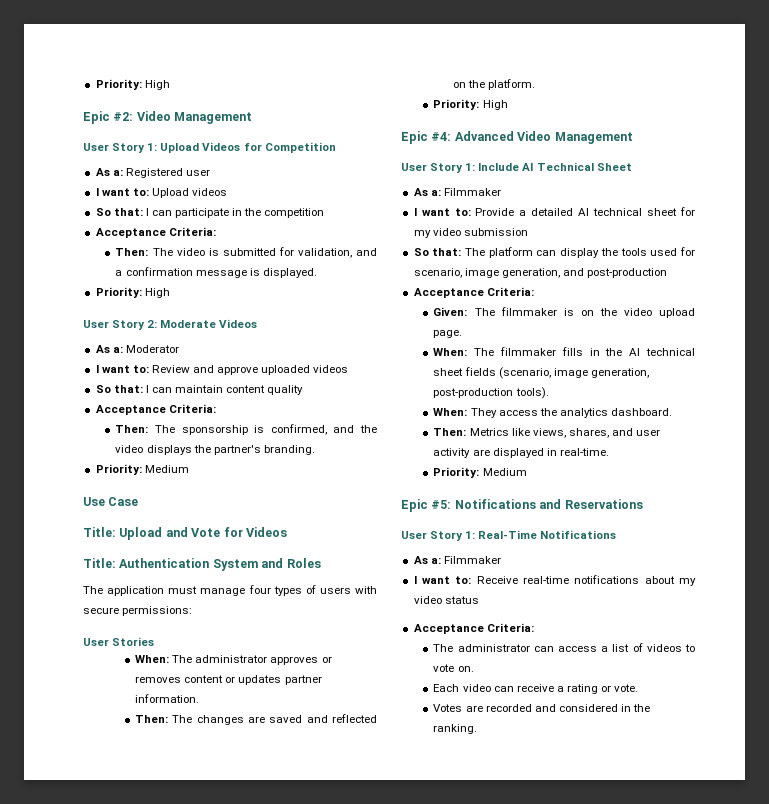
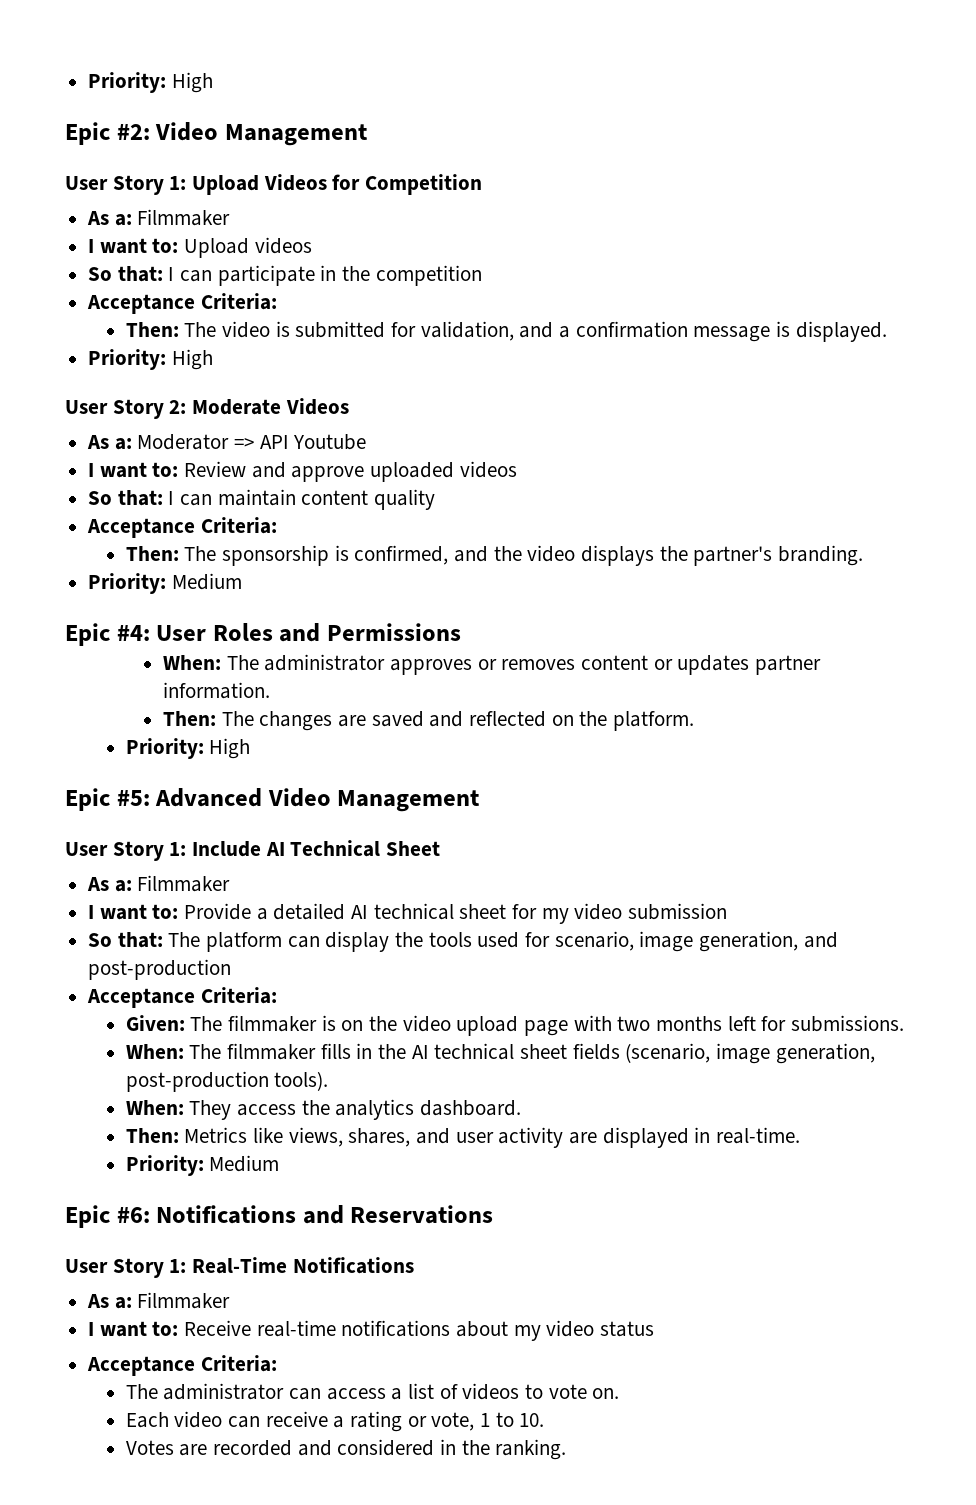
[125,168,210,178] Registered user -> [137,209,231,226] Filmmaker
(179, 349) none -> [234,434,367,450] => API Youtube
[83,497,139,506] [83,527,287,540] [83,558,321,571] [83,585,377,596] [83,606,193,616] [83,637,155,646] Use Case // Title: Upload and Vote for Videos // Title: Authentication System and Roles // The application must manage four types of users with secure permissions: // User Stories -> [65,623,462,646] Epic #4: User Roles and Permissions
[431,132,452,141] #4: -> [116,790,150,806] #5:
[433,330,463,338] page. -> [523,1015,904,1036] page with two months left for submissions.
[431,500,452,509] #5: -> [116,1207,150,1223] #6:
[614,684,639,692] vote. -> [431,1412,545,1431] vote, 1 to 10.

